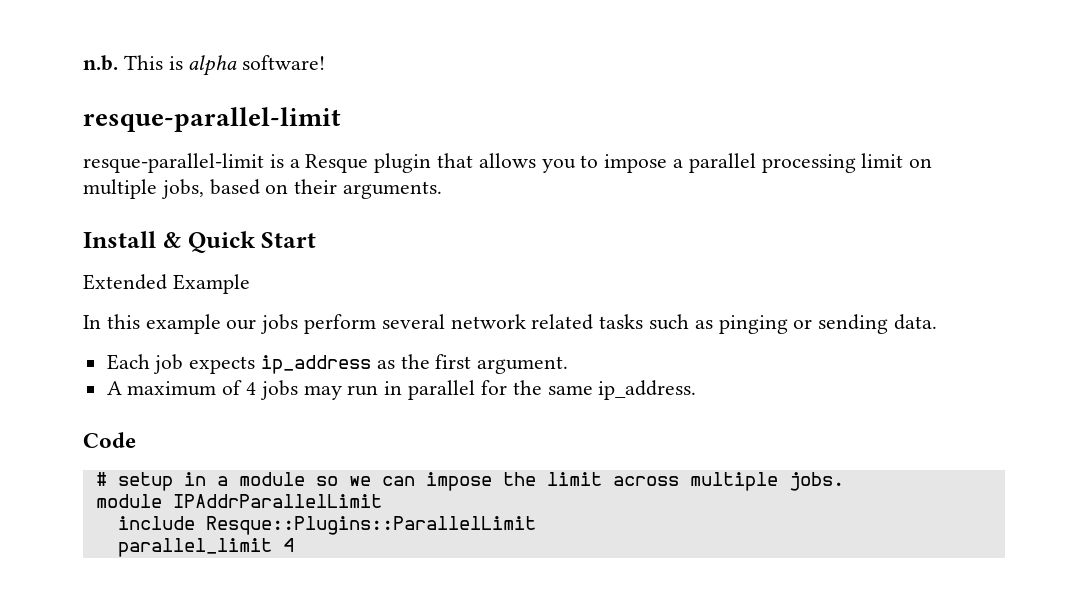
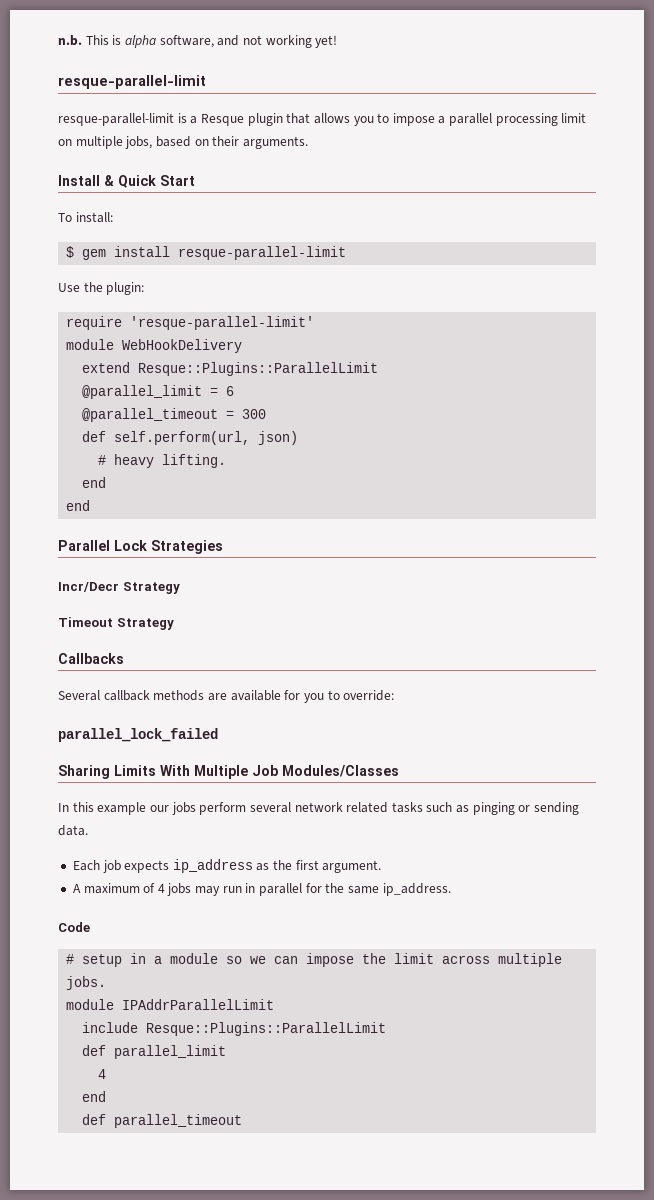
[242,55,326,70] software! -> [159,35,338,48] software, and not working yet!
[83,274,250,294] Extended Example -> [58,212,113,223] [66,246,347,260] [58,282,145,295] [66,316,315,330] [66,339,243,353] [82,362,379,376] [82,385,235,399] [82,408,267,422] [82,431,299,445] [98,454,227,468] [82,477,107,488] [66,500,91,511] [58,540,223,554] [58,582,180,594] [58,617,174,630] [58,653,124,664] [58,690,395,703] [58,728,218,742] [58,765,399,779] To install: // $ gem install resque-parallel-limit // Use the plugin: // require 'resque-parallel-limit' // module WebHookDelivery // extend Resque::Plugins::ParallelLimit // @parallel_limit = 6 // @parallel_timeout = 300 // def self.perform(url, json) // # heavy lifting. // end // end // Parallel Lock Strategies // Incr/Decr Strategy // Timeout Strategy // Callbacks // Several callback methods are available for you to override: // parallel_lock_failed // Sharing Limits With Multiple Job Modules/Classes
(536, 525) none -> [82,1045,107,1056] def
[282,538,294,552] 4 -> [98,1069,107,1079] [82,1091,107,1102] [82,1114,243,1128] // 4 // end // def parallel_timeout

